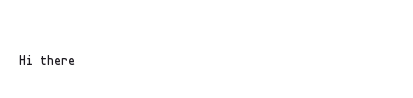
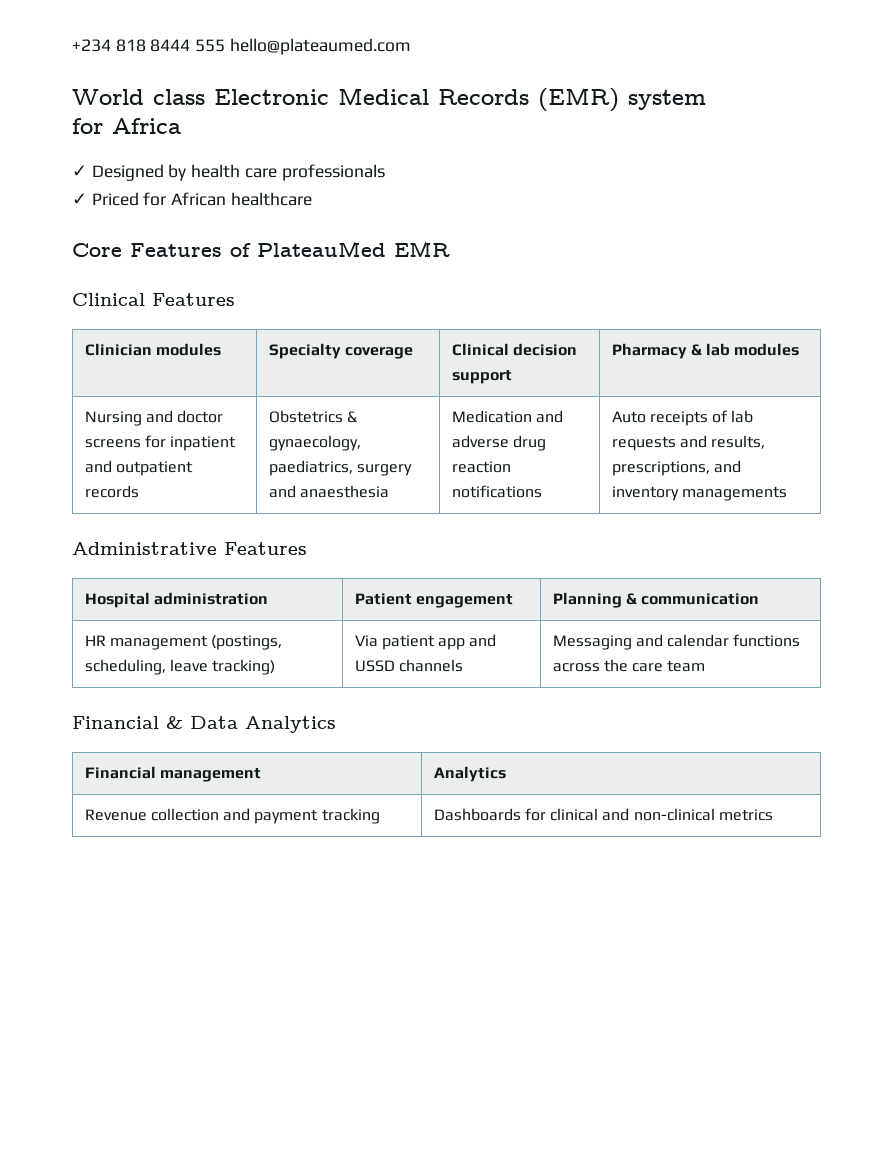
[19,55,75,65] Hi there -> [72,38,411,55] [72,88,706,112] [72,118,181,134] [72,164,385,181] [72,192,312,206] [72,241,450,257] [72,293,235,306] [84,343,221,356] [268,343,413,359] [451,343,577,356] [451,370,512,384] [611,343,800,359] [84,410,224,426] [84,435,237,451] [84,460,193,476] [84,485,139,498] [268,410,357,423] [268,435,361,451] [268,460,412,476] [268,485,389,498] [451,410,563,423] [451,435,546,451] [451,461,511,473] [451,485,542,498] [611,410,754,426] [611,435,766,451] [611,460,741,476] [611,486,787,501] [72,542,307,555] [84,592,268,608] [354,593,513,608] [552,592,760,608] [84,635,283,650] [84,659,276,675] [354,634,497,650] [354,659,463,672] [552,634,801,650] [552,659,706,672] [72,716,336,733] [84,766,261,782] [433,766,506,782] [84,808,380,824] [433,808,774,821] +234 818 8444 555 hello@plateaumed.com // World class Electronic Medical Records (EMR) system // for Africa // ✓ Designed by health care professionals // ✓ Priced for African healthcare // Core Features of PlateauMed EMR // Clinical Features // Clinician modules | Specialty coverage | Clinical decision support | Pharmacy & lab modules // Nursing and doctor screens for inpatient and outpatient records | Obstetrics & gynaecology, paediatrics, surgery and anaesthesia | Medication and adverse drug reaction notifications | Auto receipts of lab requests and results, prescriptions, and inventory managements // Administrative Features // Hospital administration | Patient engagement | Planning & communication // HR management (postings, scheduling, leave tracking) | Via patient app and USSD channels | Messaging and calendar functions across the care team // Financial & Data Analytics // Financial management | Analytics // Revenue collection and payment tracking | Dashboards for clinical and non-clinical metrics

